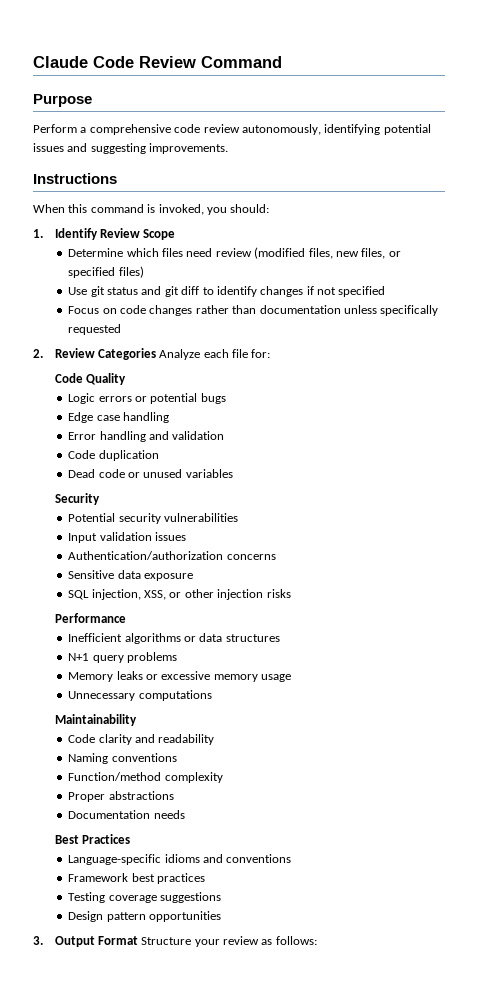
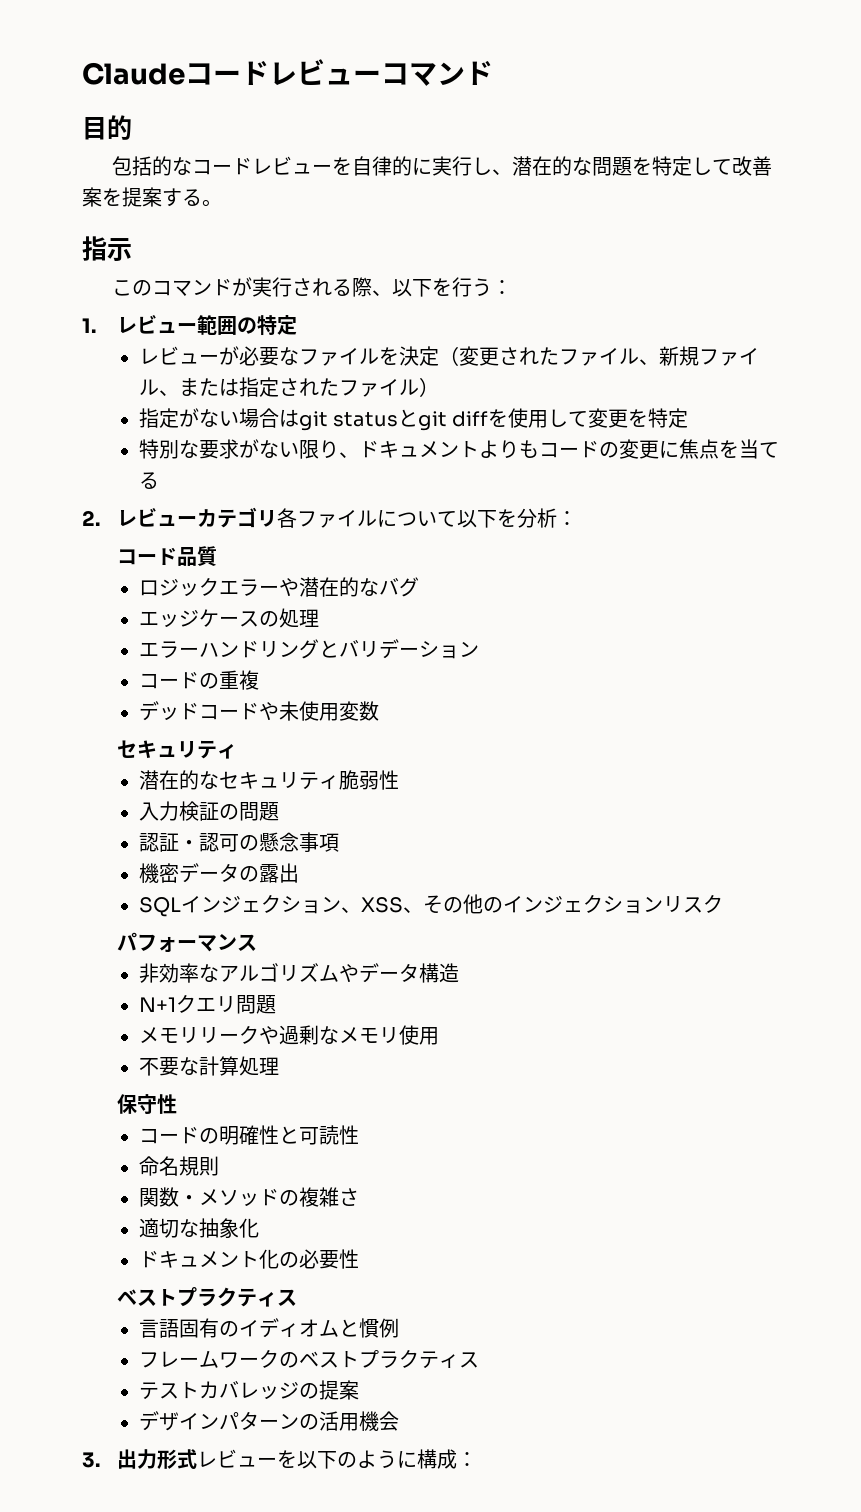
[93,56,282,68] [33,94,92,107] [33,124,431,135] [33,143,229,154] [33,173,117,184] [33,204,270,215] [33,228,176,240] [68,247,401,259] [68,266,144,278] [68,287,88,295] Code Review Command // Purpose // Perform a comprehensive code review autonomously, identifying potential issues and suggesting improvements. // Instructions // When this command is invoked, you should: // 1. Identify Review Scope // Determine which files need review (modified files, new files, or specified files) // Use -> [185,59,493,86] [82,115,132,140] [111,156,772,176] [82,187,222,207] [82,236,132,261] [111,277,512,297] [82,315,297,336] [138,346,759,366] [138,377,439,397] [138,408,299,428] コードレビューコマンド // 目的 // 包括的なコードレビューを自律的に実行し、潜在的な問題を特定して改善案を提案する。 // 指示 // このコマンドが実行される際、以下を行う： // 1.レビュー範囲の特定 // レビューが必要なファイルを決定（変更されたファイル、新規ファイル、または指定されたファイル） // 指定がない場合は
[141,286,162,295] and -> [398,409,419,427] と
[202,286,386,297] [68,305,439,316] [68,324,122,335] [33,348,271,360] [54,373,126,385] [68,393,226,404] [68,412,170,423] [68,431,225,442] [68,450,159,461] [68,469,233,478] [54,493,100,505] [68,513,239,524] [68,532,187,543] [68,551,276,560] [68,570,194,581] [68,589,291,600] [54,613,126,623] [68,633,280,644] [68,652,178,663] [68,671,292,682] [68,690,212,701] [54,714,137,726] [68,734,215,745] [68,753,177,764] [68,772,223,783] [68,791,174,802] [68,810,185,819] [54,834,130,844] [68,854,292,865] [68,873,206,884] [68,892,222,903] [68,911,222,922] [33,936,317,947] to identify changes if not specified // Focus on code changes rather than documentation unless specifically requested // 2. Review Categories Analyze each file for: // Code Quality // Logic errors or potential bugs // Edge case handling // Error handling and validation // Code duplication // Dead code or unused variables // Security // Potential security vulnerabilities // Input validation issues // Authentication/authorization concerns // Sensitive data exposure // SQL injection, XSS, or other injection risks // Performance // Inefficient algorithms or data structures // N+1 query problems // Memory leaks or excessive memory usage // Unnecessary computations // Maintainability // Code clarity and readability // Naming conventions // Function/method complexity // Proper abstractions // Documentation needs // Best Practices // Language-specific idioms and conventions // Framework best practices // Testing coverage suggestions // Design pattern opportunities // 3. Output Format Structure your review as follows: -> [488,408,689,428] [138,439,779,459] [138,472,159,489] [82,507,577,528] [116,546,217,566] [138,577,419,597] [138,608,319,628] [138,639,479,659] [138,670,259,690] [138,701,379,721] [116,740,237,759] [138,770,399,790] [138,801,279,821] [138,832,339,852] [138,863,299,883] [138,894,723,917] [116,932,257,952] [138,963,459,983] [138,994,276,1014] [138,1025,439,1045] [138,1056,279,1076] [116,1094,177,1114] [138,1125,359,1145] [138,1156,219,1176] [138,1187,359,1207] [138,1218,259,1238] [138,1249,359,1269] [116,1287,297,1307] [138,1318,399,1338] [138,1349,479,1369] [138,1380,359,1400] [138,1411,399,1431] [82,1449,477,1470] を使用して変更を特定 // 特別な要求がない限り、ドキュメントよりもコードの変更に焦点を当てる // 2.レビューカテゴリ各ファイルについて以下を分析： // コード品質 // ロジックエラーや潜在的なバグ // エッジケースの処理 // エラーハンドリングとバリデーション // コードの重複 // デッドコードや未使用変数 // セキュリティ // 潜在的なセキュリティ脆弱性 // 入力検証の問題 // 認証・認可の懸念事項 // 機密データの露出 // SQLインジェクション、XSS、その他のインジェクションリスク // パフォーマンス // 非効率なアルゴリズムやデータ構造 // N+1クエリ問題 // メモリリークや過剰なメモリ使用 // 不要な計算処理 // 保守性 // コードの明確性と可読性 // 命名規則 // 関数・メソッドの複雑さ // 適切な抽象化 // ドキュメント化の必要性 // ベストプラクティス // 言語固有のイディオムと慣例 // フレームワークのベストプラクティス // テストカバレッジの提案 // デザインパターンの活用機会 // 3.出力形式レビューを以下のように構成：

